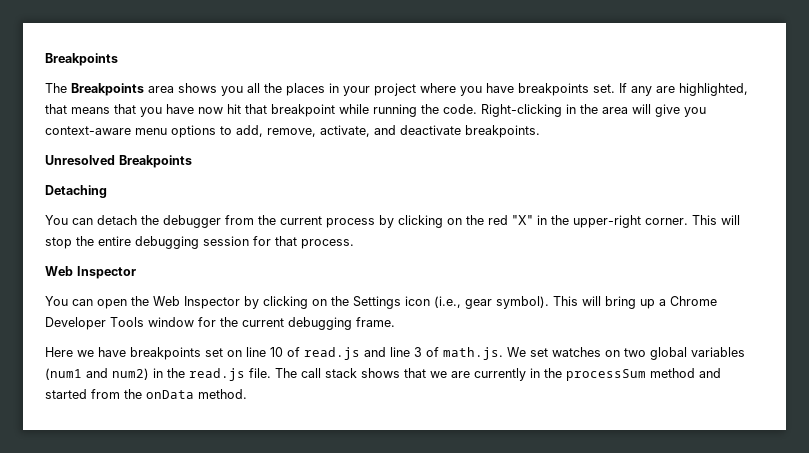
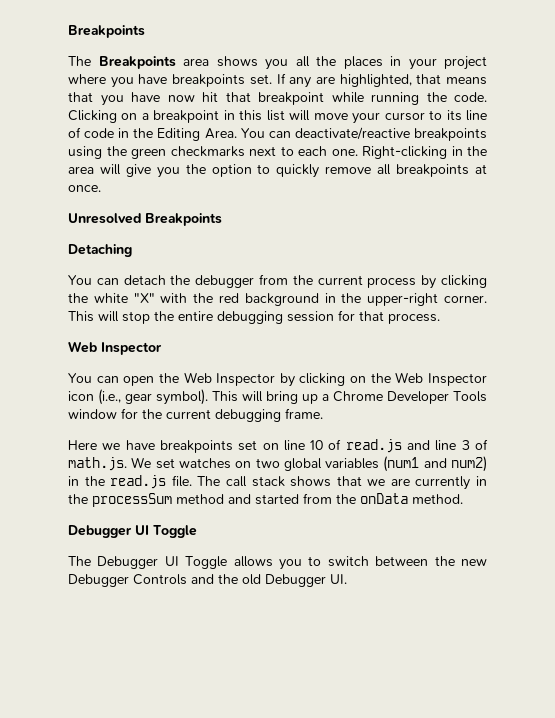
(477, 109) none -> [68,110,487,124] [68,127,487,141] [68,146,358,159] Clicking on a breakpoint in this list will move your cursor to its line of code in the Editing Area. You can deactivate/reactive breakpoints using the green checkmarks next to each one.
[45,125,540,138] context-aware menu options to add, remove, activate, and deactivate breakpoints. -> [185,164,488,178] [68,185,101,192] the option to quickly remove all breakpoints at once.
[447,218,462,225] on -> [68,293,188,303] the white "X" with
[512,215,533,225] "X" -> [244,293,319,306] background
[353,296,401,309] Settings -> [395,372,487,386] Web Inspector
(247, 394) none -> [68,525,197,538] [68,556,487,570] [68,574,347,587] // Debugger UI Toggle // The Debugger UI Toggle allows you to switch between the new Debugger Controls and the old Debugger UI.

